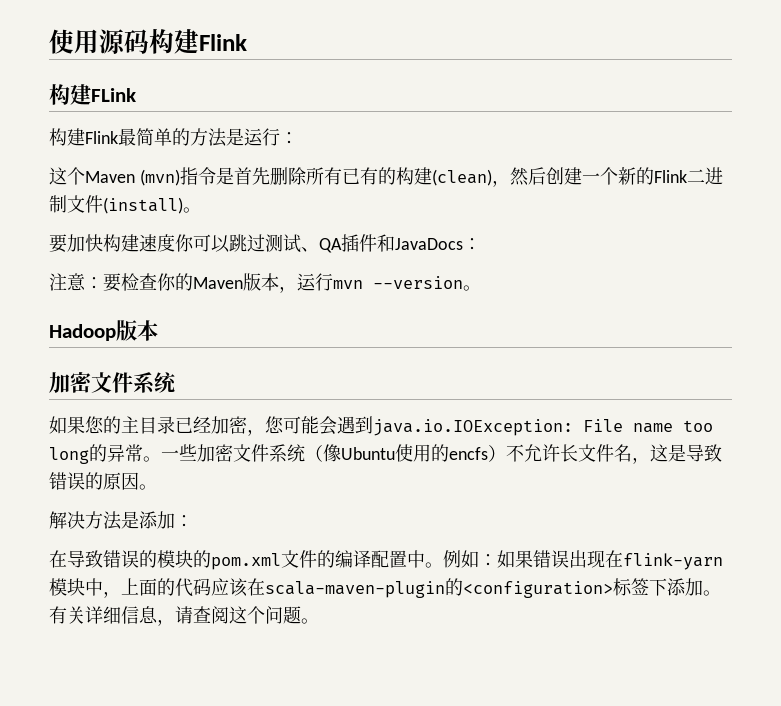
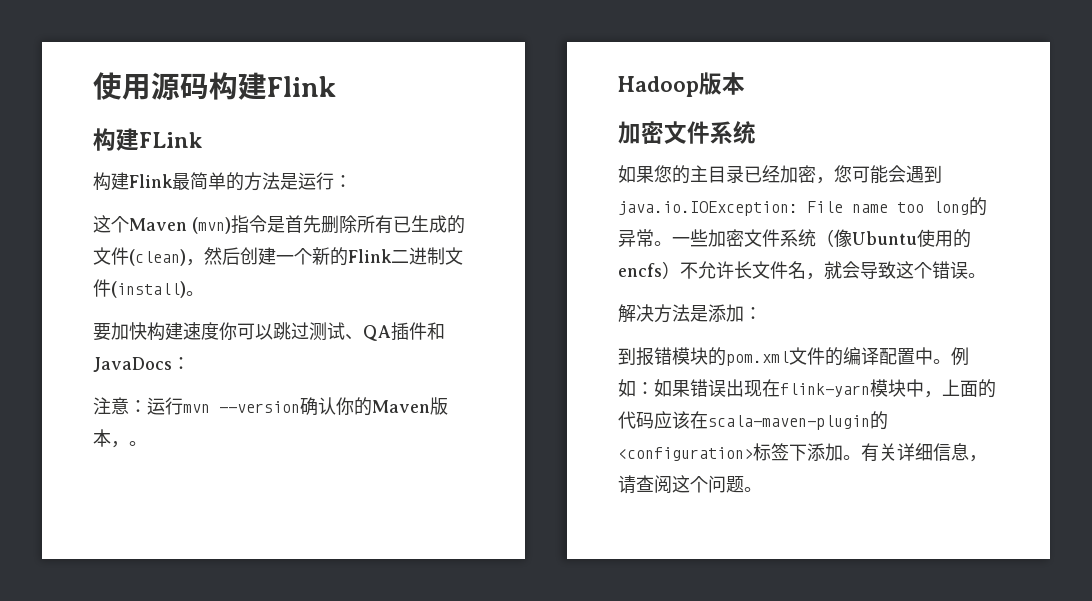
[359,167,432,185] 有的构建 -> [411,215,465,234] [93,247,129,265] 生成的文件
[103,273,157,292] 要检查 -> [147,397,336,416] 运行mvn --version确认
[297,273,463,291] 运行mvn --version -> (129, 444) none
[650,444,722,462] [49,472,139,490] 这是导致错误的原因 -> [824,261,968,279] 就会导致这个错误
[49,550,157,568] 在导致错误的 -> [618,347,672,366] 到报错

